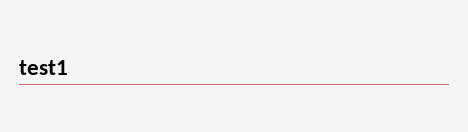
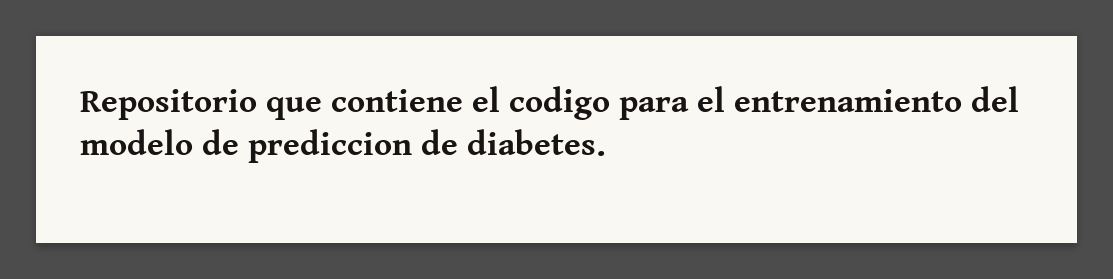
[19,60,68,75] test1 -> [80,86,1020,120] [80,129,607,163] Repositorio que contiene el codigo para el entrenamiento del modelo de prediccion de diabetes.

